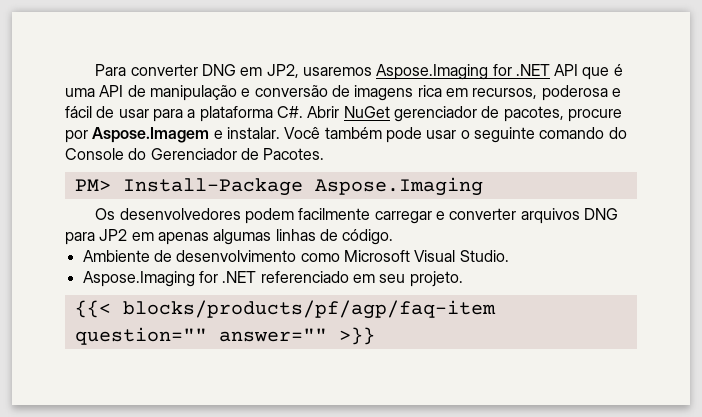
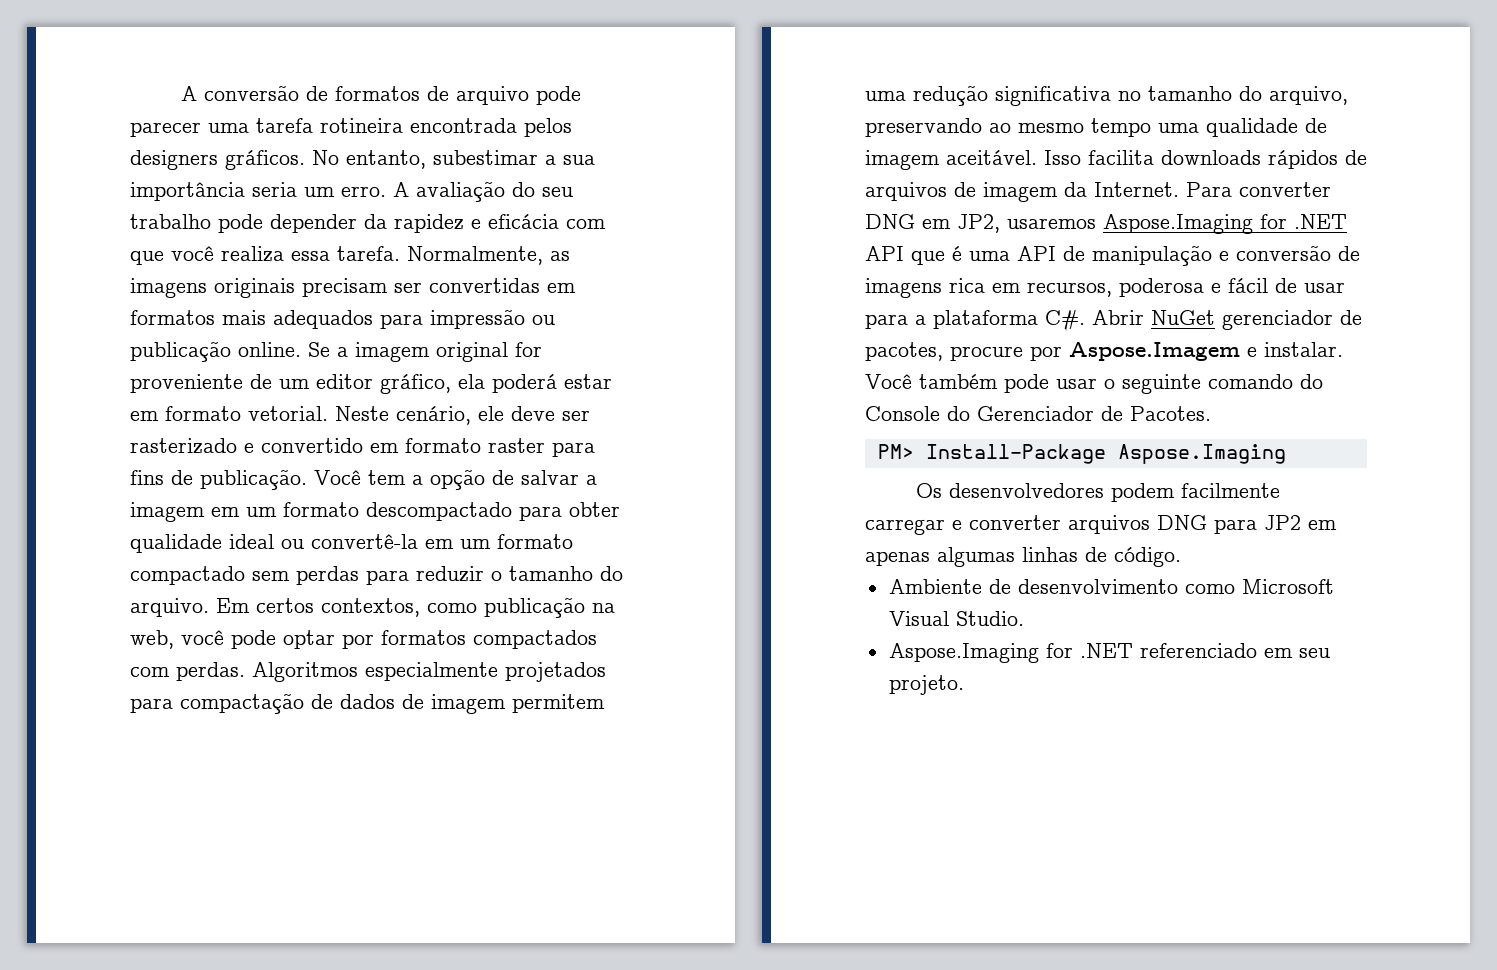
(95, 70) none -> [181,85,582,105] [130,118,572,137] [130,150,595,170] [130,181,573,202] [130,214,606,233] [130,246,570,265] [130,278,576,298] [130,309,555,329] [130,341,542,362] [130,374,612,394] [130,406,590,425] [130,438,595,457] [130,469,597,490] [130,502,620,522] [130,534,573,553] [130,566,623,585] [130,597,615,618] [130,630,597,649] [130,662,606,682] [130,693,605,714] [865,85,1348,106] [865,118,1327,137] [865,150,1367,170] [865,182,1179,202] A conversão de formatos de arquivo pode parecer uma tarefa rotineira encontrada pelos designers gráficos. No entanto, subestimar a sua importância seria um erro. A avaliação do seu trabalho pode depender da rapidez e eficácia com que você realiza essa tarefa. Normalmente, as imagens originais precisam ser convertidas em formatos mais adequados para impressão ou publicação online. Se a imagem original for proveniente de um editor gráfico, ela poderá estar em formato vetorial. Neste cenário, ele deve ser rasterizado e convertido em formato raster para fins de publicação. Você tem a opção de salvar a imagem em um formato descompactado para obter qualidade ideal ou convertê-la em um formato compactado sem perdas para reduzir o tamanho do arquivo. Em certos contextos, como publicação na web, você pode optar por formatos compactados com perdas. Algoritmos especialmente projetados para compactação de dados de imagem permitem uma redução significativa no tamanho do arquivo, preservando ao mesmo tempo uma qualidade de imagem aceitável. Isso facilita downloads rápidos de arquivos de imagem da Internet.
[74,300,496,319] [74,327,375,345] // {{< blocks/products/pf/agp/faq-item question="" answer="" >}} -> (964, 685) none

